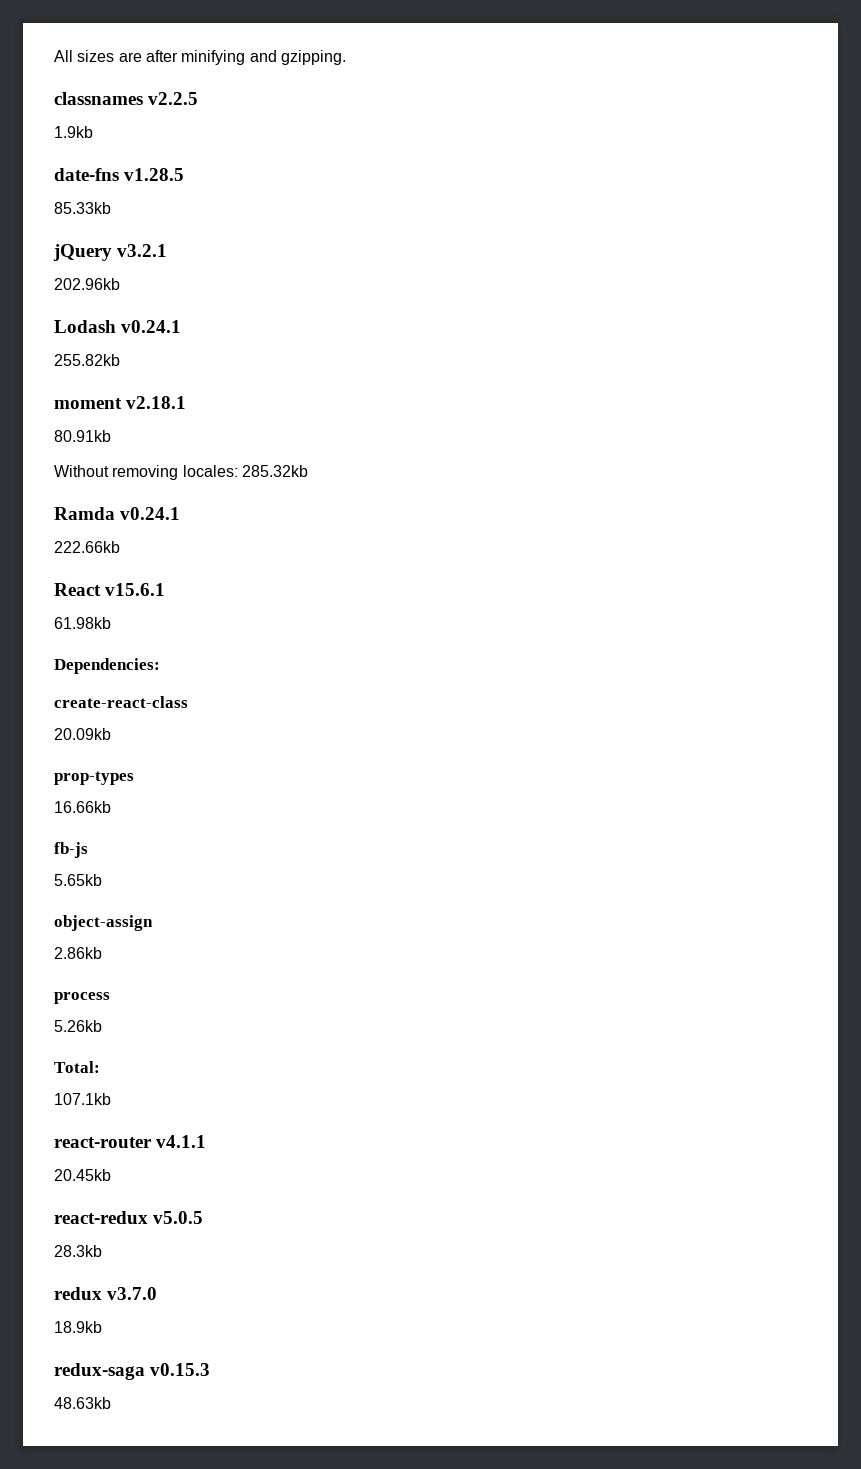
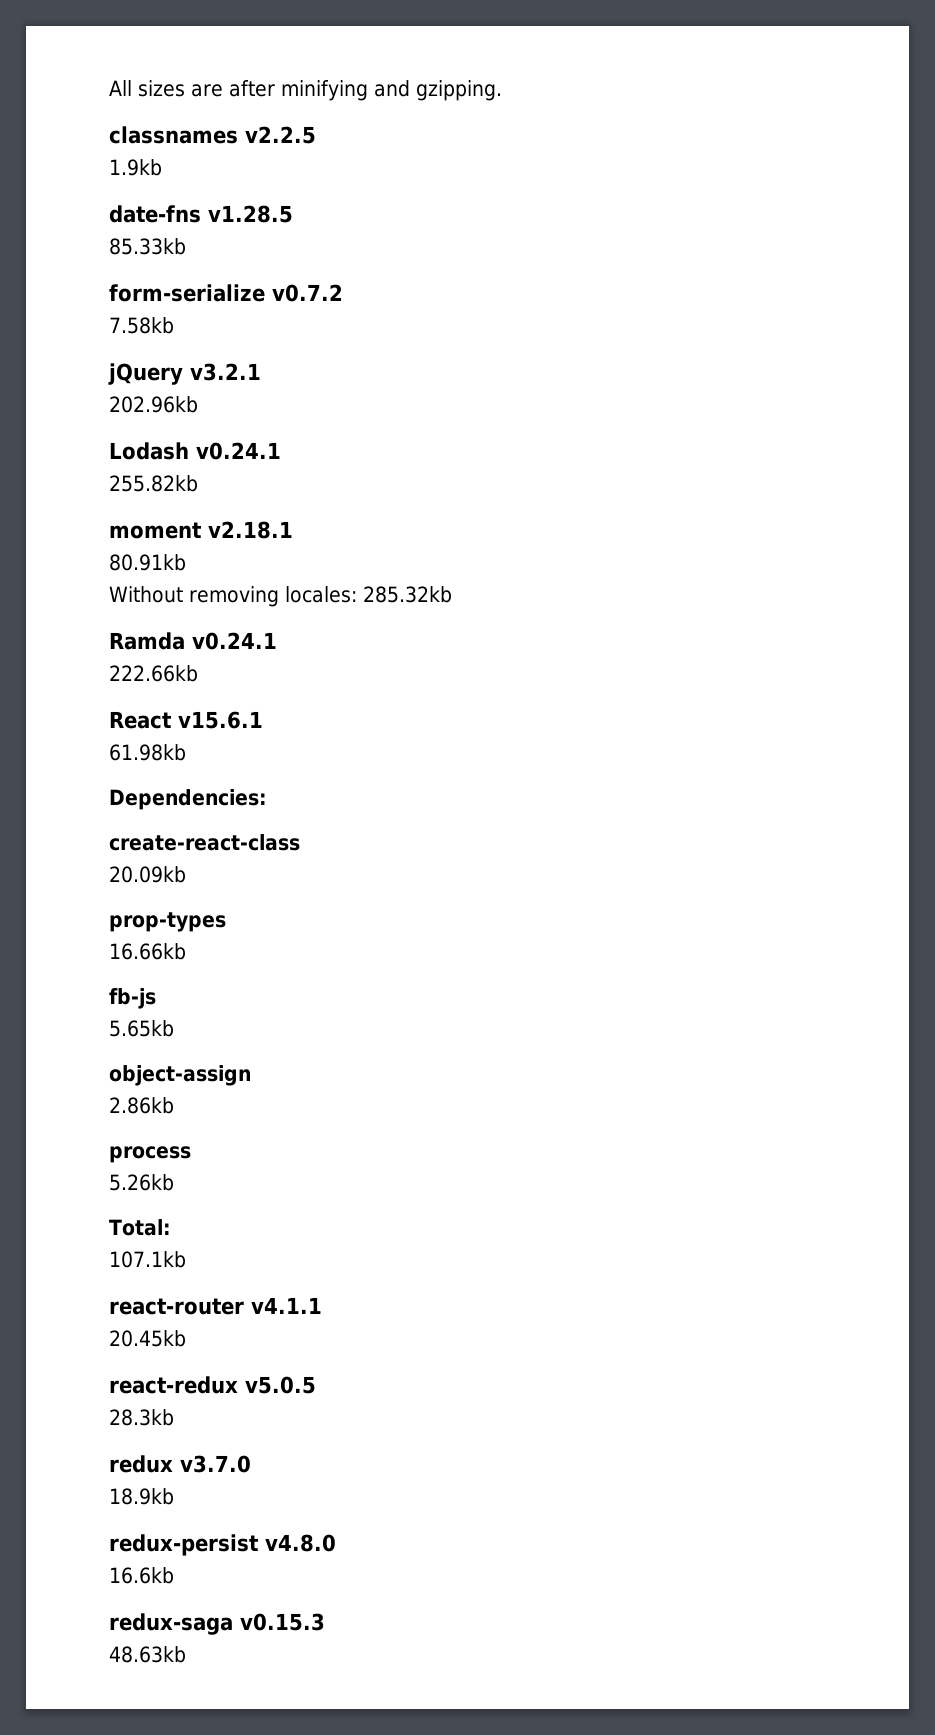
(111, 208) none -> [109,284,343,302] [109,317,174,334] // form-serialize v0.7.2 // 7.58kb
(102, 1327) none -> [109,1534,336,1556] [109,1567,174,1584] // redux-persist v4.8.0 // 16.6kb

